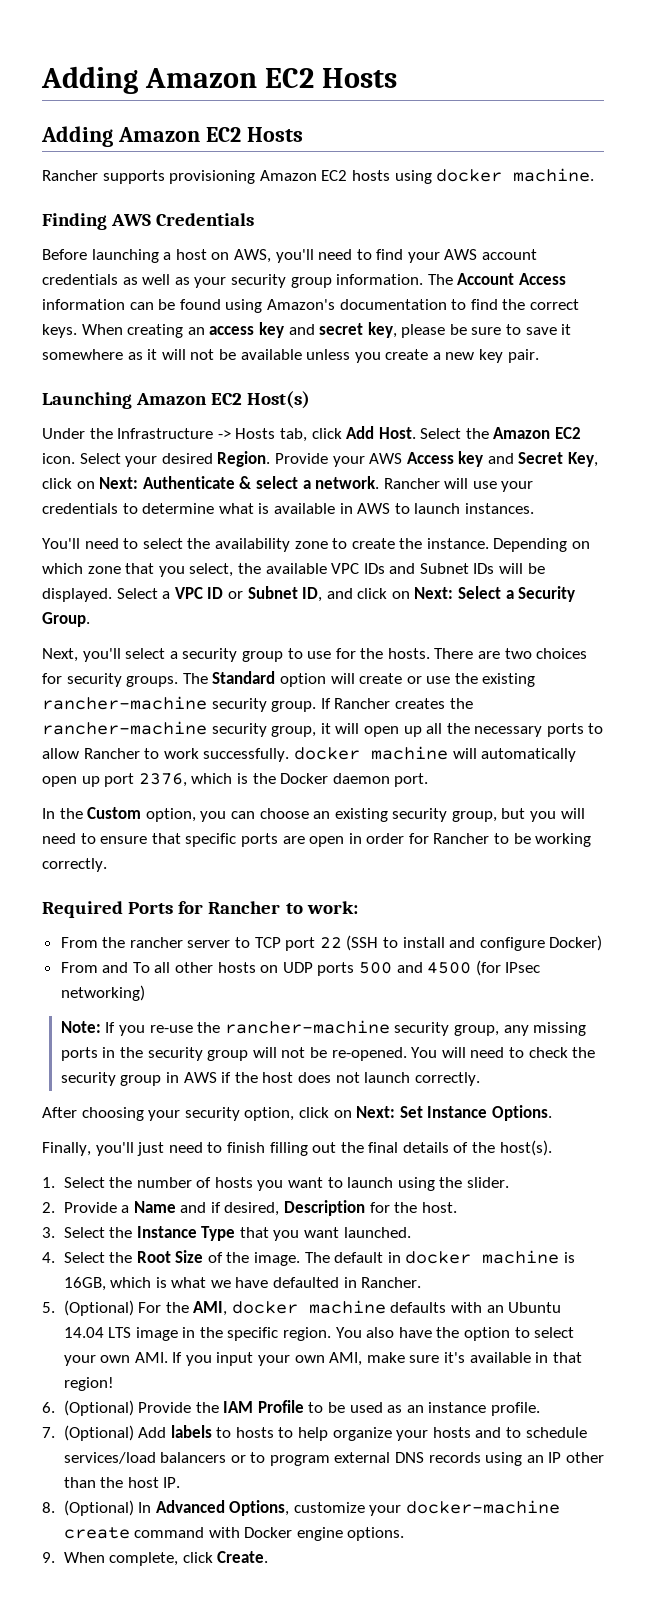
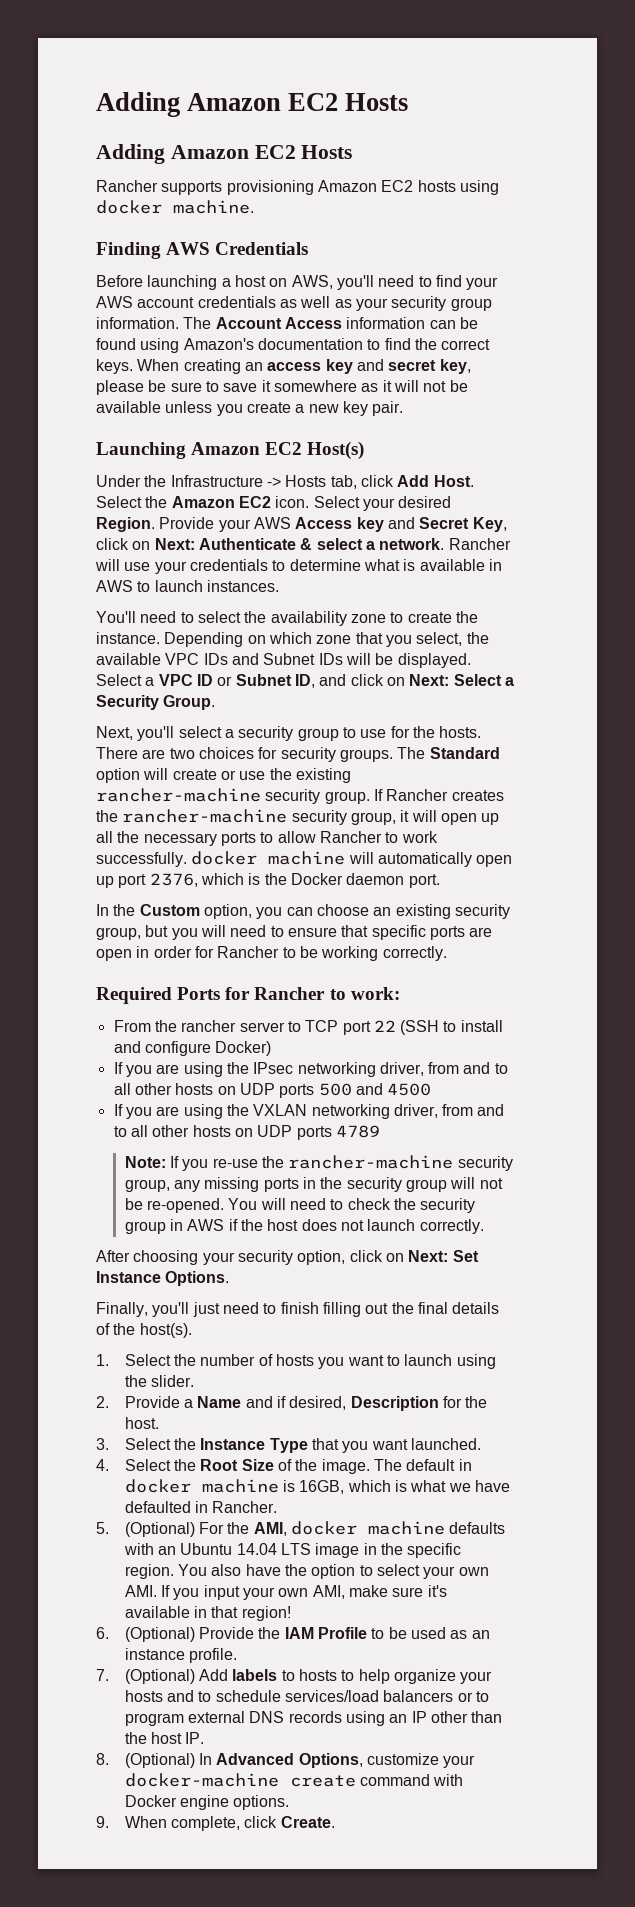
[60,962,150,973] From and To -> [113,1062,508,1077] If you are using the IPsec networking driver, from and to
[475,960,541,976] [60,985,145,1001] (for IPsec networking) -> [113,1104,505,1119] [113,1125,380,1140] // If you are using the VXLAN networking driver, from and to all other hosts on UDP ports 4789

